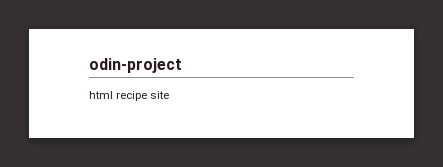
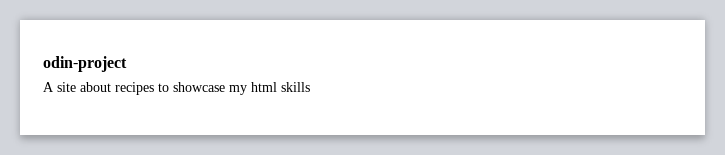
[89,91,170,101] html recipe site -> [43,82,310,95] A site about recipes to showcase my html skills

